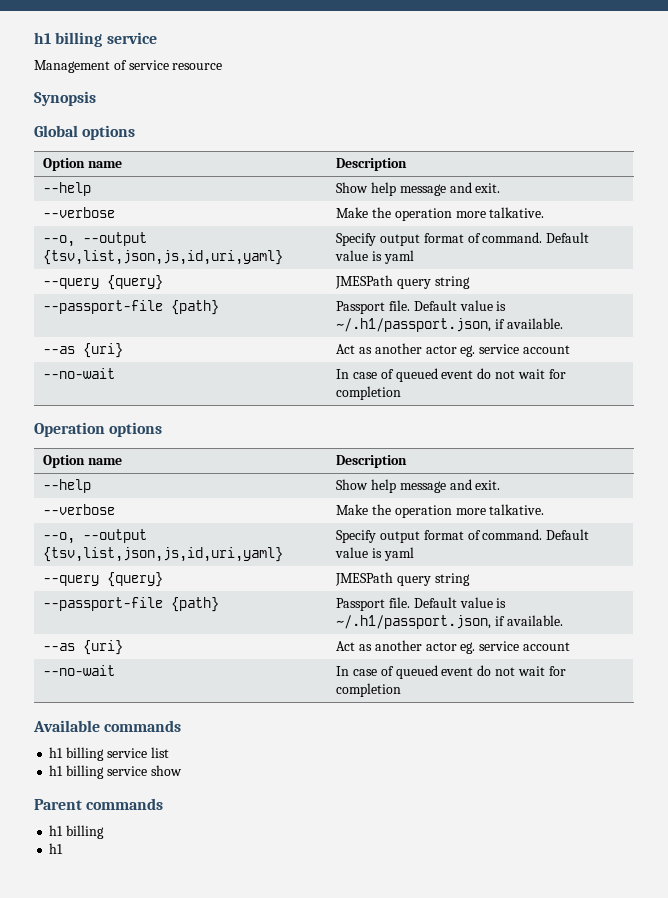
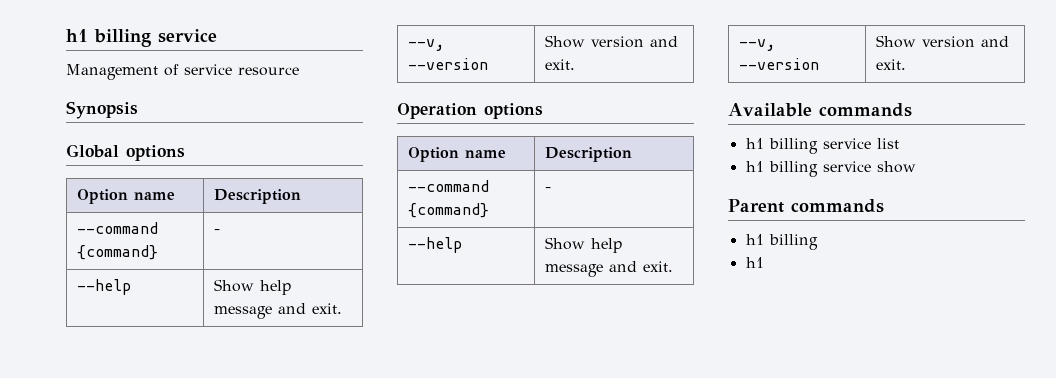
[43,182,92,196] [336,182,501,196] [43,207,116,218] [336,207,545,221] [43,232,148,247] [43,250,284,265] [336,232,590,246] [335,250,414,264] [43,275,164,290] [335,275,470,289] [43,300,220,315] [336,300,507,314] [336,318,563,332] [43,343,124,358] [336,343,570,357] [43,368,116,379] [336,368,566,382] [336,386,402,400] // --help | Show help message and exit. // --verbose | Make the operation more talkative. // --o, --output {tsv,list,json,js,id,uri,yaml} | Specify output format of command. Default value is yaml // --query {query} | JMESPath query string // --passport-file {path} | Passport file. Default value is ~/.h1/passport.json, if available. // --as {uri} | Act as another actor eg. service account // --no-wait | In case of queued event do not wait for completion -> [76,222,158,234] [76,245,158,260] [213,229,220,234] [76,279,131,295] [213,279,291,295] [213,303,342,319] [407,39,444,51] [407,58,488,70] [544,35,678,48] [544,59,575,70] // --command {command} | - // --help | Show help message and exit. // --v, --version | Show version and exit.
[43,479,92,493] [336,479,501,493] [43,504,116,515] [336,504,545,518] [43,529,148,544] [43,547,284,562] [336,529,590,543] [335,547,414,561] [43,572,164,587] [335,572,470,586] [43,597,220,612] [336,597,507,611] [336,615,563,629] [43,640,124,655] [336,640,570,654] [43,665,116,676] [336,665,566,679] [336,683,402,697] // --help | Show help message and exit. // --verbose | Make the operation more talkative. // --o, --output {tsv,list,json,js,id,uri,yaml} | Specify output format of command. Default value is yaml // --query {query} | JMESPath query string // --passport-file {path} | Passport file. Default value is ~/.h1/passport.json, if available. // --as {uri} | Act as another actor eg. service account // --no-wait | In case of queued event do not wait for completion -> [407,180,489,192] [407,203,489,218] [544,187,551,192] [407,237,462,253] [544,237,622,253] [544,261,673,277] [738,39,775,51] [738,58,819,70] [875,35,1009,48] [875,59,906,70] // --command {command} | - // --help | Show help message and exit. // --v, --version | Show version and exit.

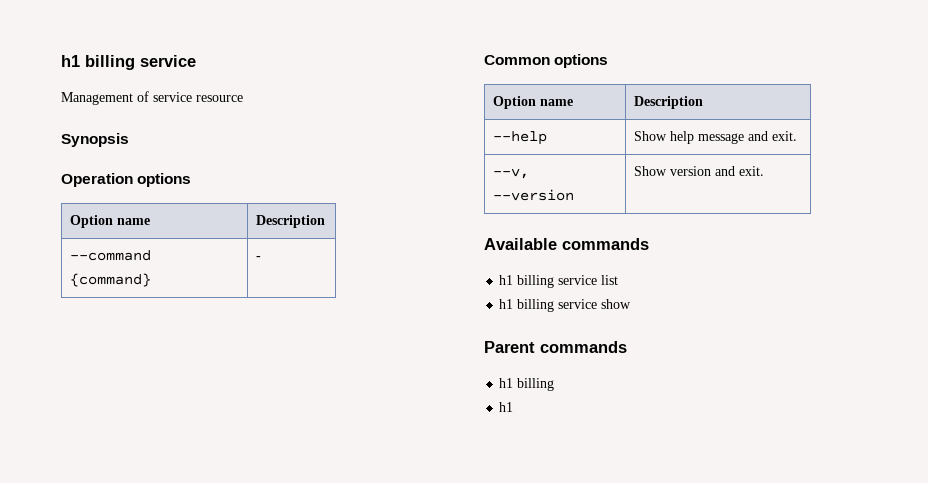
[66,144,185,161] [76,189,175,204] [213,189,301,204] [76,222,158,234] [76,245,158,260] [213,229,220,234] [76,279,131,295] [213,279,291,295] [213,303,342,319] [407,39,444,51] [407,58,488,70] [544,35,678,48] [544,59,575,70] // Global options // Option name | Description // --command {command} | - // --help | Show help message and exit. // --v, --version | Show version and exit. -> (129, 140) none
(551, 189) none -> [484,54,609,68] [493,96,574,109] [634,96,704,109] // Common options // Option name | Description

